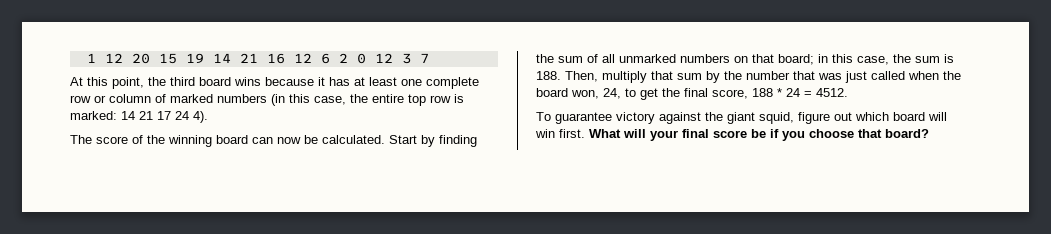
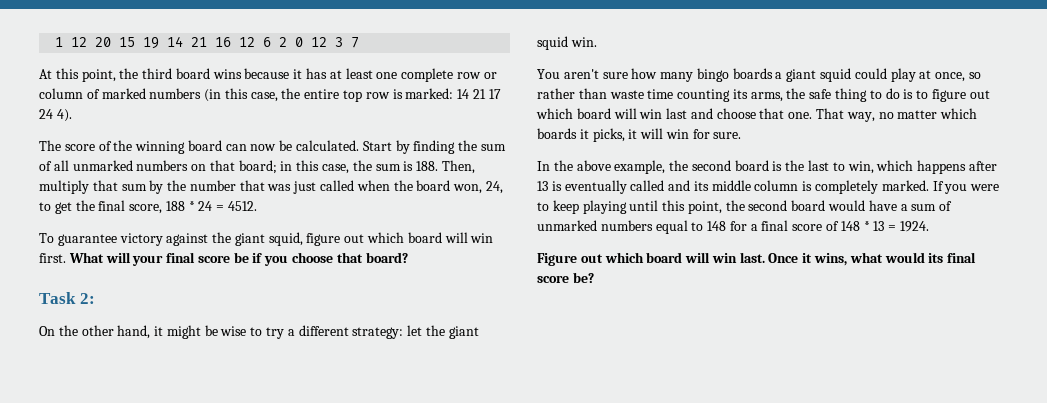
(929, 133) none -> [39,292,95,304] [39,325,479,339] [537,36,597,50] [537,68,981,82] [537,88,990,102] [536,108,978,122] [537,128,742,142] [537,160,997,174] [537,180,1000,194] [537,200,953,214] [537,220,929,234] [537,252,977,266] [537,272,594,283] // Task 2: // On the other hand, it might be wise to try a different strategy: let the giant squid win. // You aren't sure how many bingo boards a giant squid could play at once, so rather than waste time counting its arms, the safe thing to do is to figure out which board will win last and choose that one. That way, no matter which boards it picks, it will win for sure. // In the above example, the second board is the last to win, which happens after 13 is eventually called and its middle column is completely marked. If you were to keep playing until this point, the second board would have a sum of unmarked numbers equal to 148 for a final score of 148 * 13 = 1924. // Figure out which board will win last. Once it wins, what would its final score be?

